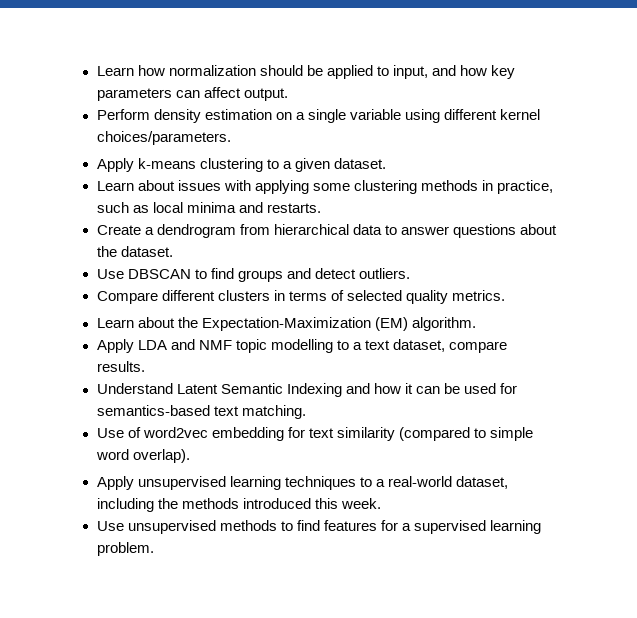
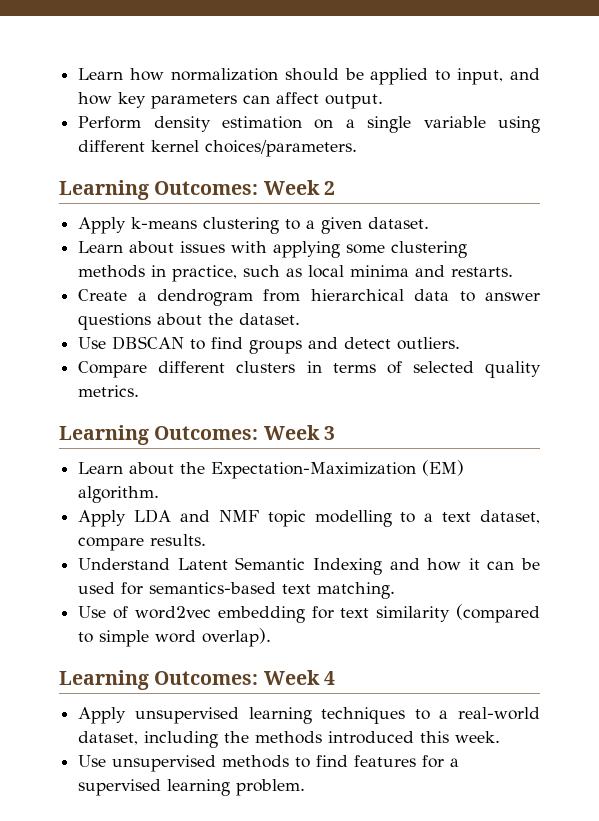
(231, 138) none -> [59,180,335,200] // Learning Outcomes: Week 2
(505, 295) none -> [59,425,335,445] // Learning Outcomes: Week 3
(190, 456) none -> [59,670,335,690] // Learning Outcomes: Week 4

